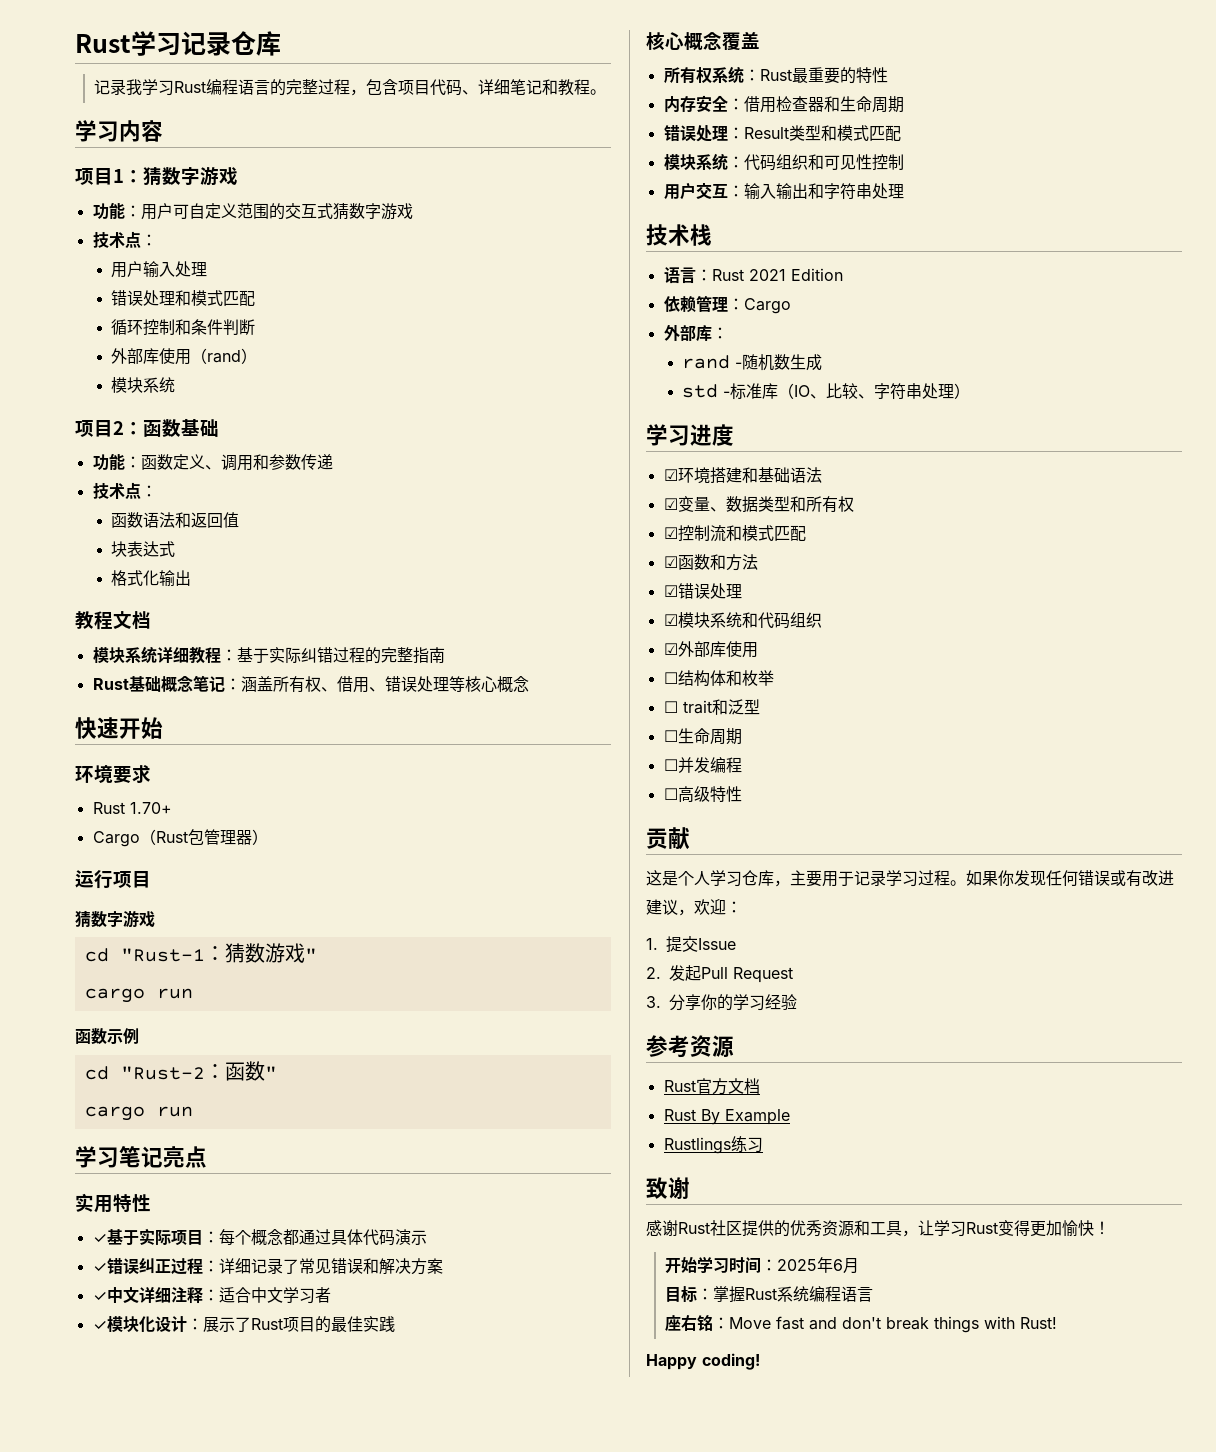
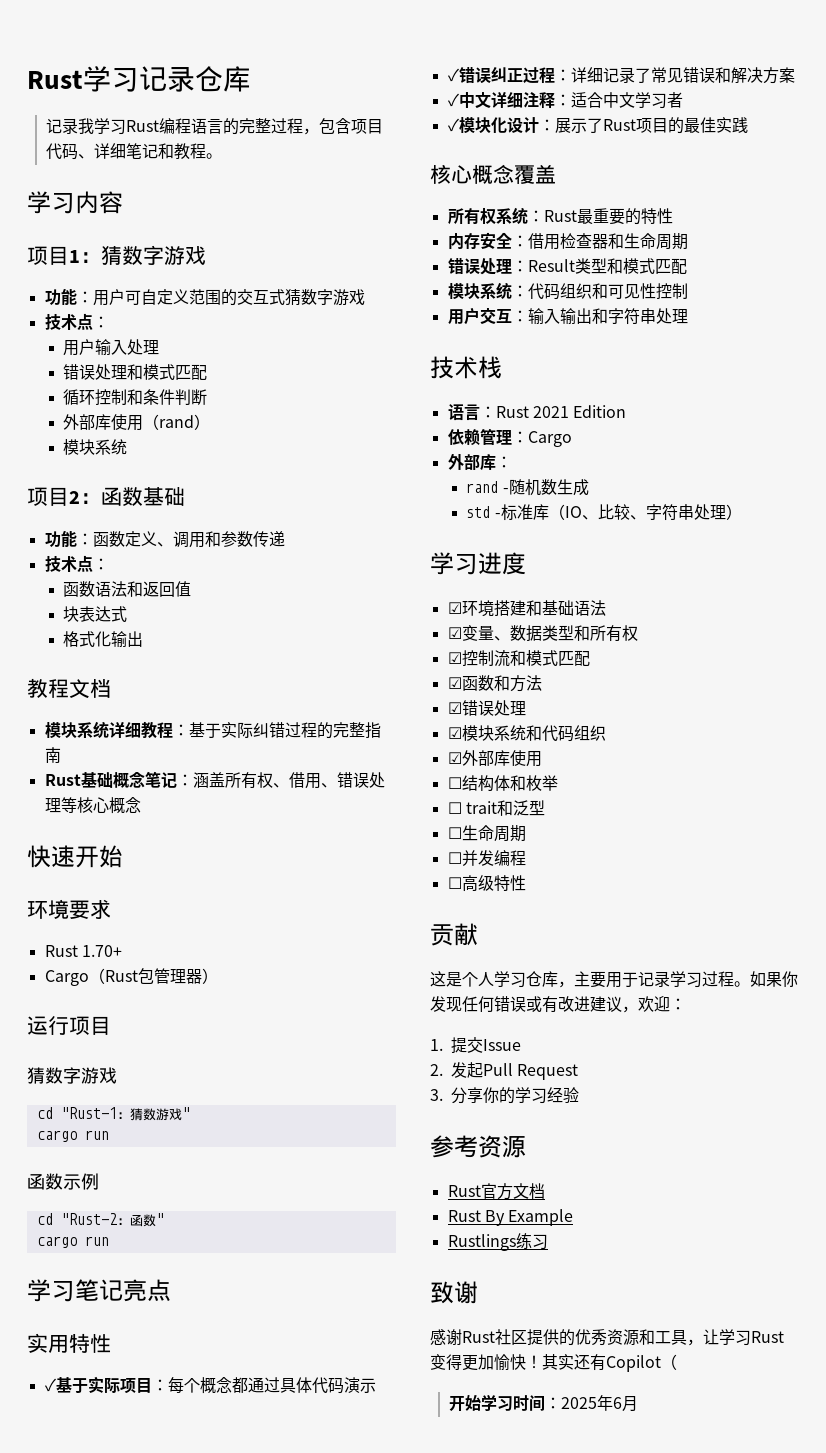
(1110, 1228) none -> [542,1354,677,1372] 其实还有Copilot（
[664,1286,873,1303] [664,1315,1057,1333] [646,1353,760,1370] // 目标：掌握Rust系统编程语言 // 座右铭：Move fast and don't break things with Rust! // Happy coding! -> (638, 1404) none

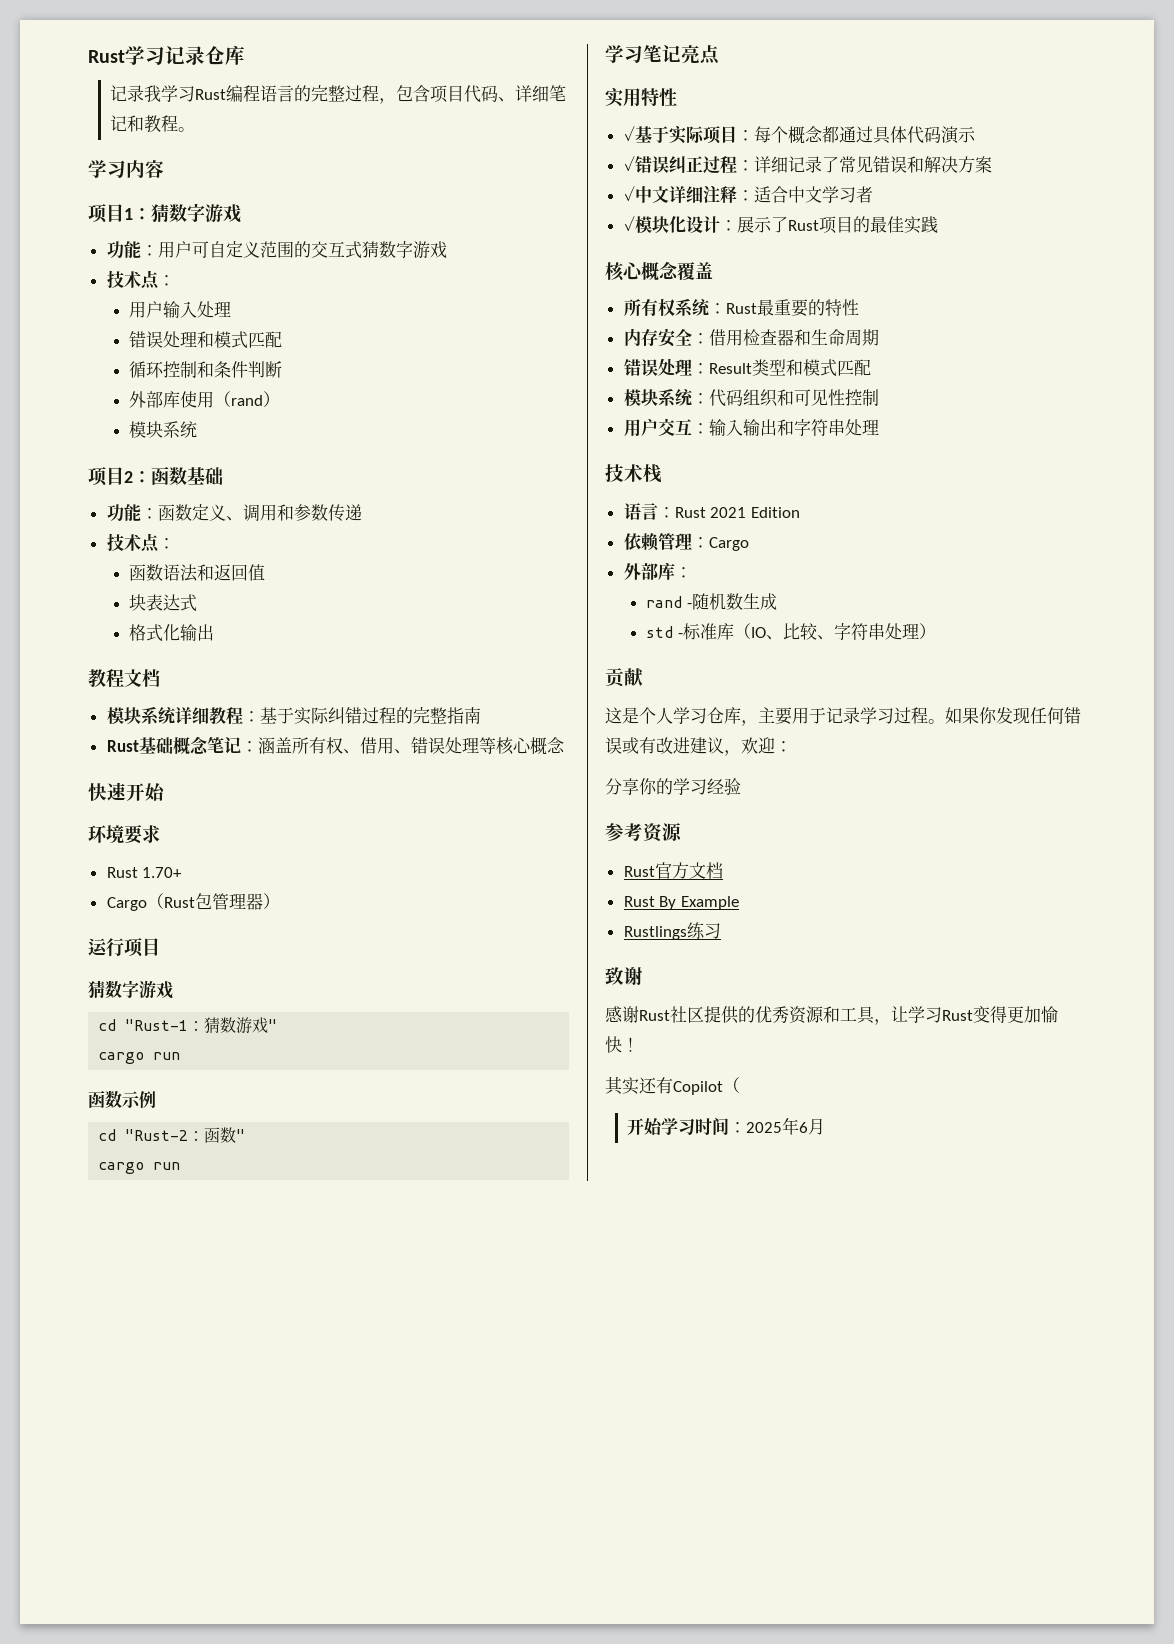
[430,552,526,575] [447,600,606,617] [447,625,638,642] [447,650,590,667] [447,675,542,692] [447,700,526,716] [447,725,606,742] [447,750,542,767] [447,775,558,792] [447,800,545,816] [447,825,526,842] [447,850,526,866] [447,875,526,892] // 学习进度 // ☑环境搭建和基础语法 // ☑变量、数据类型和所有权 // ☑控制流和模式匹配 // ☑函数和方法 // ☑错误处理 // ☑模块系统和代码组织 // ☑外部库使用 // ☐结构体和枚举 // ☐ trait和泛型 // ☐生命周期 // ☐并发编程 // ☐高级特性 -> (936, 631) none
[430,1037,521,1054] [430,1062,579,1080] [430,1089,443,1101] 1.提交Issue // 2.发起Pull Request // 3. -> (792, 746) none
(542, 1362) none -> (639, 1044) //

